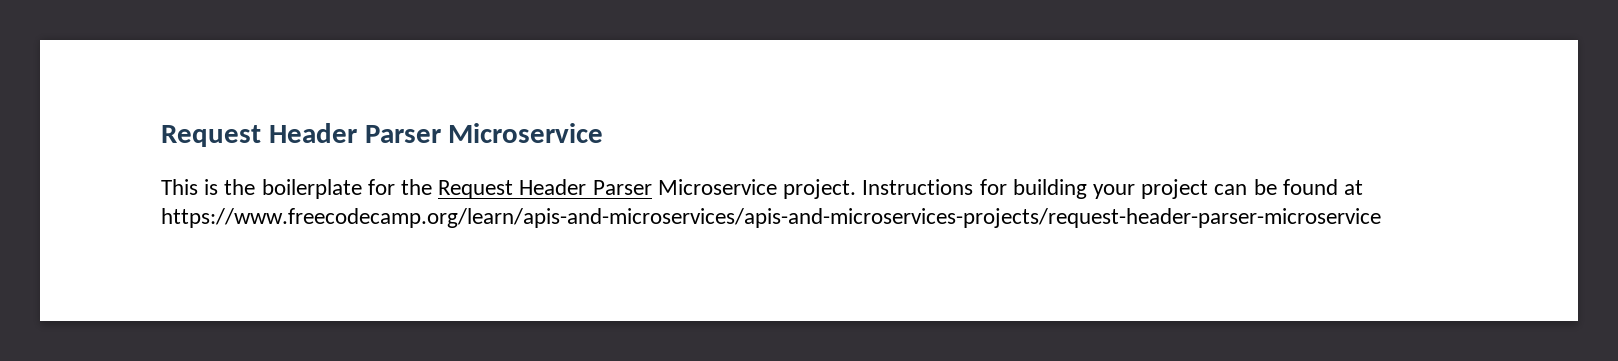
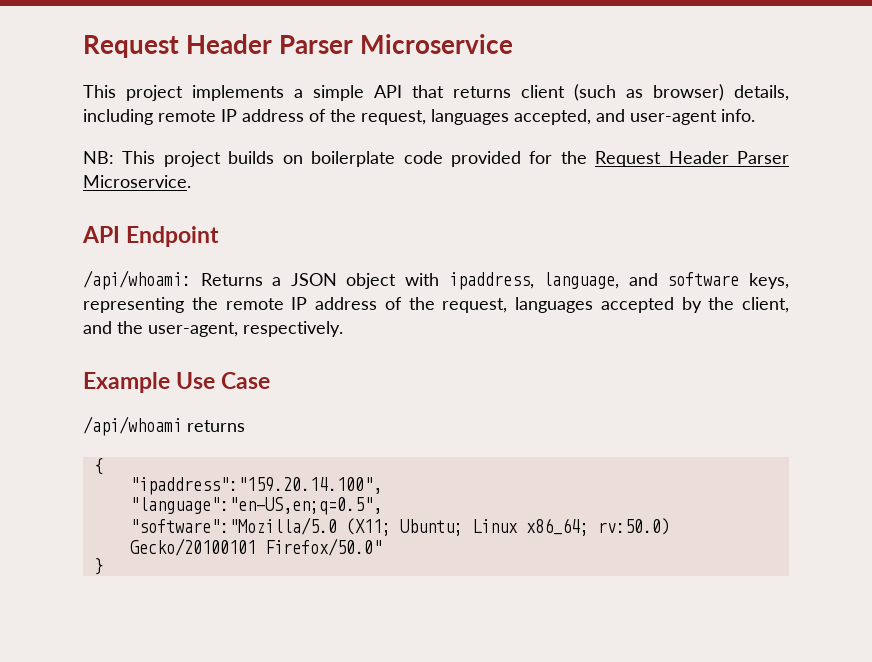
[204,179,362,199] is the boilerplate -> [126,84,789,101] [83,109,755,125] [83,151,521,167] project implements a simple API that returns client (such as browser) details, including remote IP address of the request, languages accepted, and user-agent info. // NB: This project builds on boilerplate code provided
[657,179,1363,199] [161,208,1381,228] Microservice project. Instructions for building your project can be found at https://www.freecodecamp.org/learn/apis-and-microservices/apis-and-microservices-projects/request-header-parser-microservice -> [83,175,191,188] [82,226,220,247] [83,270,790,290] [83,297,789,313] [83,321,343,337] [83,372,271,393] [83,416,245,436] [93,458,103,475] [129,477,382,495] [129,497,382,515] [129,517,670,536] [129,538,382,556] [93,558,103,575] Microservice. // API Endpoint // /api/whoami: Returns a JSON object with ipaddress, language, and software keys, representing the remote IP address of the request, languages accepted by the client, and the user-agent, respectively. // Example Use Case // /api/whoami returns // { // "ipaddress":"159.20.14.100", // "language":"en-US,en;q=0.5", // "software":"Mozilla/5.0 (X11; Ubuntu; Linux x86_64; rv:50.0) Gecko/20100101 Firefox/50.0" // }

